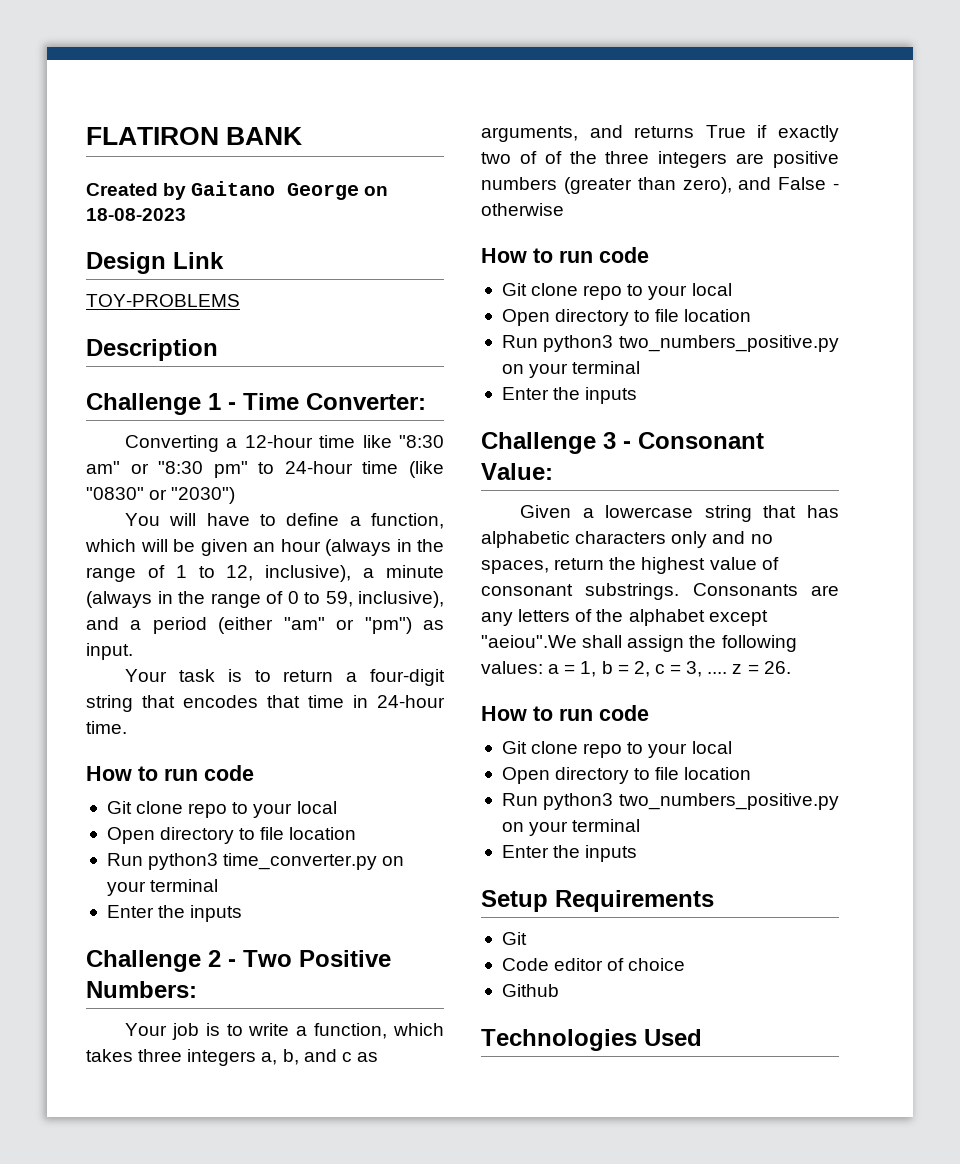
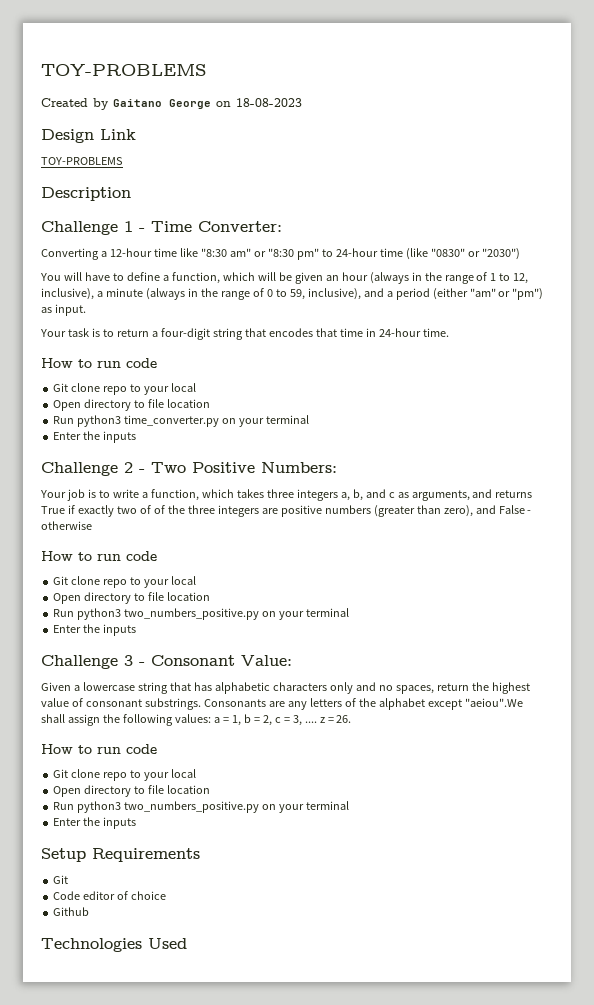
[86,127,303,145] FLATIRON BANK -> [41,64,207,76] TOY-PROBLEMS

